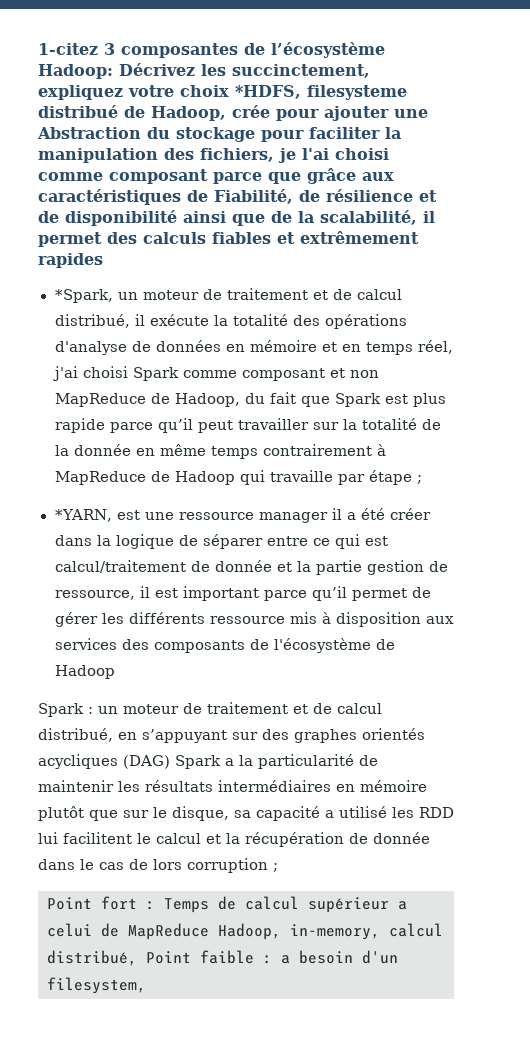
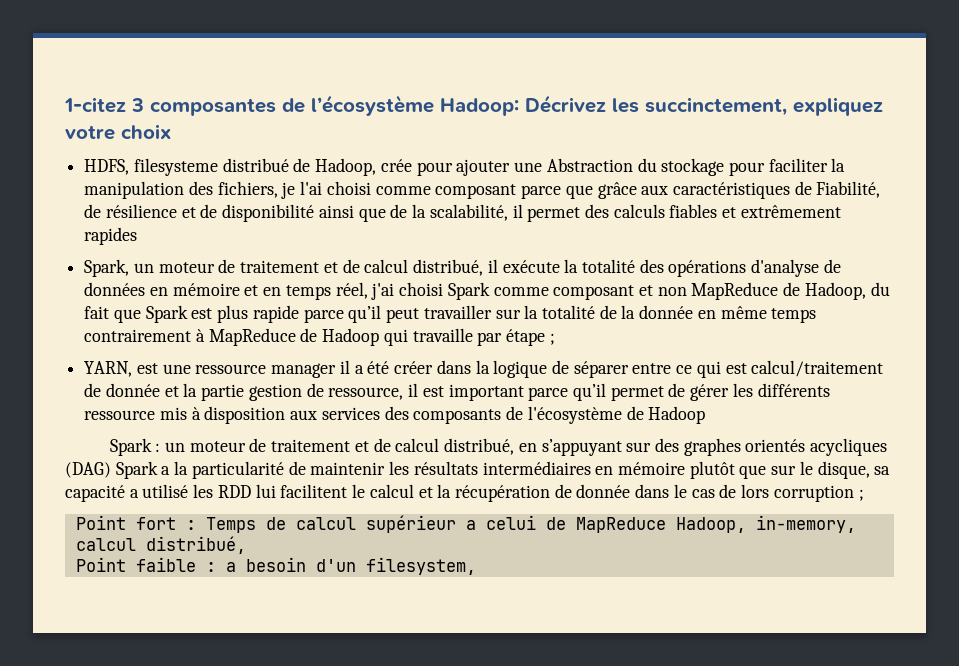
[235,85,301,99] *HDFS, -> [84,159,130,175] // HDFS,
[54,289,113,303] *Spark, -> [84,259,130,277] Spark,
[54,509,113,522] *YARN, -> [84,361,133,377] YARN,
(137, 958) none -> (246, 545) //

